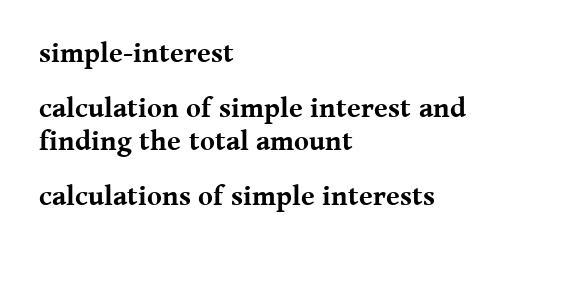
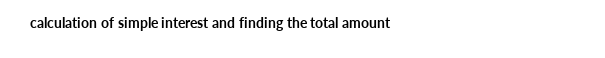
[39,41,234,69] simple-interest // -> (30, 22) none
[39,184,436,212] // calculations of simple interests -> (392, 22) none

